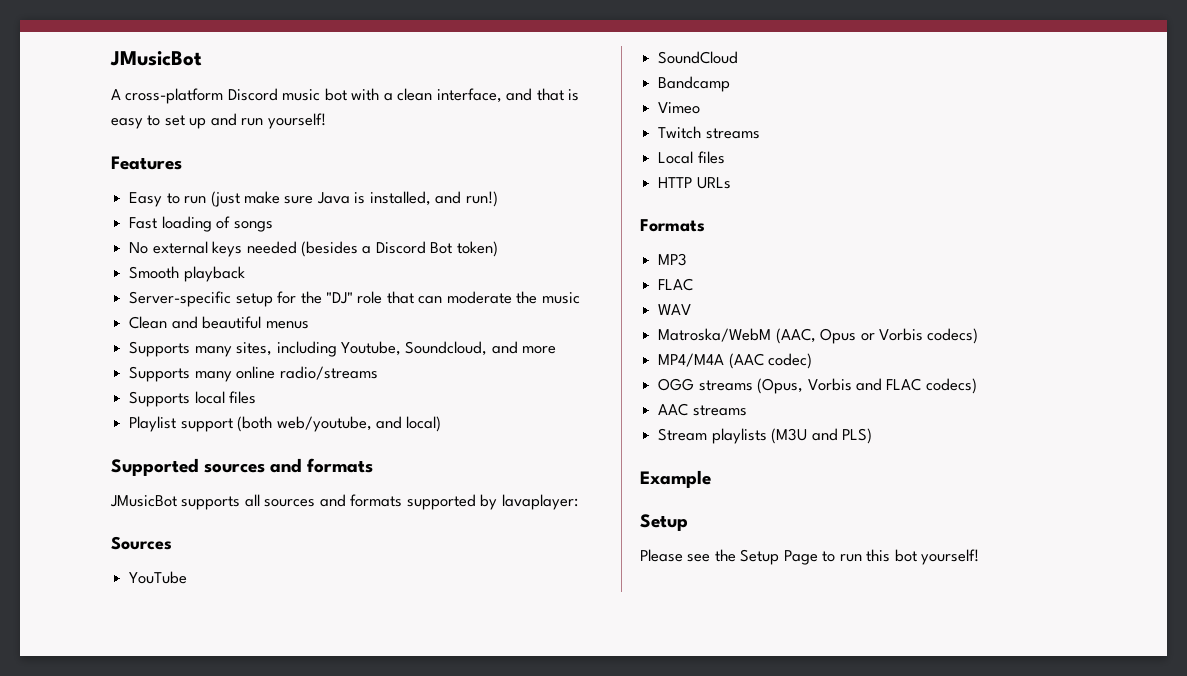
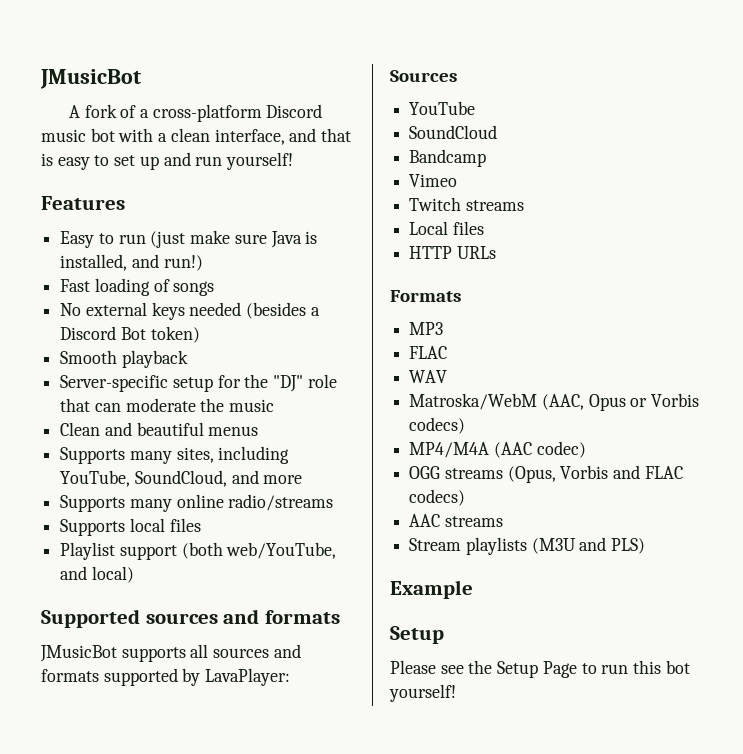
(121, 94) none -> [84,104,150,118] fork of a
[340,341,488,356] Youtube, Soundcloud, -> [60,470,227,487] YouTube, SoundCloud,
[276,416,372,432] web/youtube, -> [226,542,337,559] web/YouTube,
[501,494,578,510] lavaplayer: -> [205,668,291,686] LavaPlayer:

